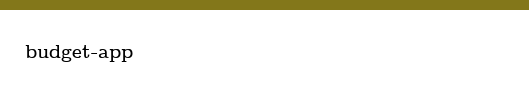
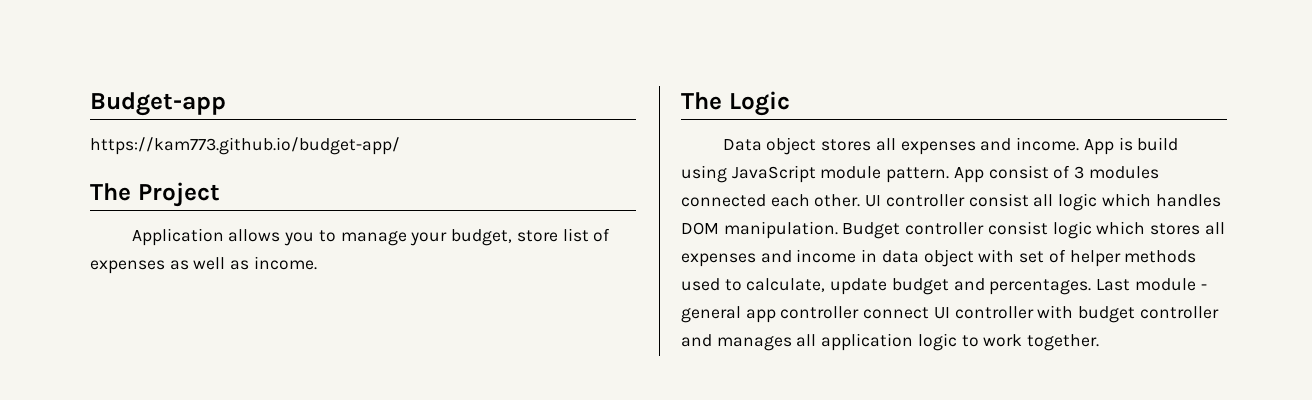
[25,45,133,62] budget-app -> [90,92,226,116] [90,137,400,155] [90,182,220,207] [131,228,611,246] [90,256,317,274] [681,91,790,116] [722,137,1179,155] [681,165,1159,183] [681,193,1221,211] [681,221,1225,239] [681,249,1197,267] [681,278,1207,295] [681,305,1219,323] [681,333,1100,351] Budget-app // https://kam773.github.io/budget-app/ // The Project // Application allows you to manage your budget, store list of expenses as well as income. // The Logic // Data object stores all expenses and income. App is build using JavaScript module pattern. App consist of 3 modules connected each other. UI controller consist all logic which handles DOM manipulation. Budget controller consist logic which stores all expenses and income in data object with set of helper methods used to calculate, update budget and percentages. Last module - general app controller connect UI controller with budget controller and manages all application logic to work together.

